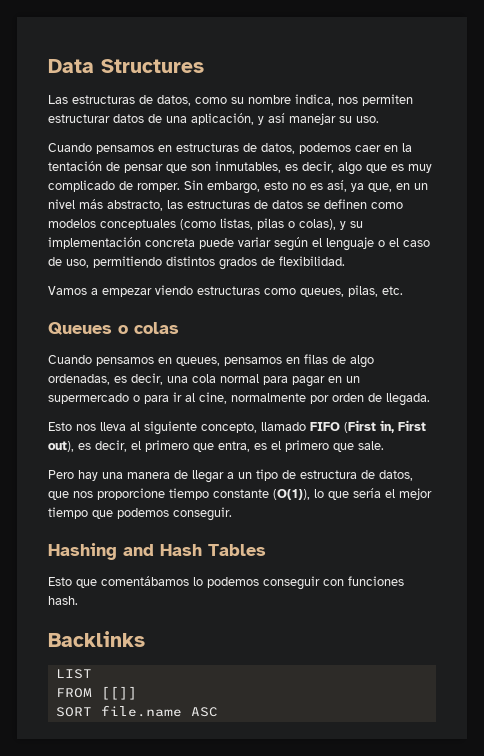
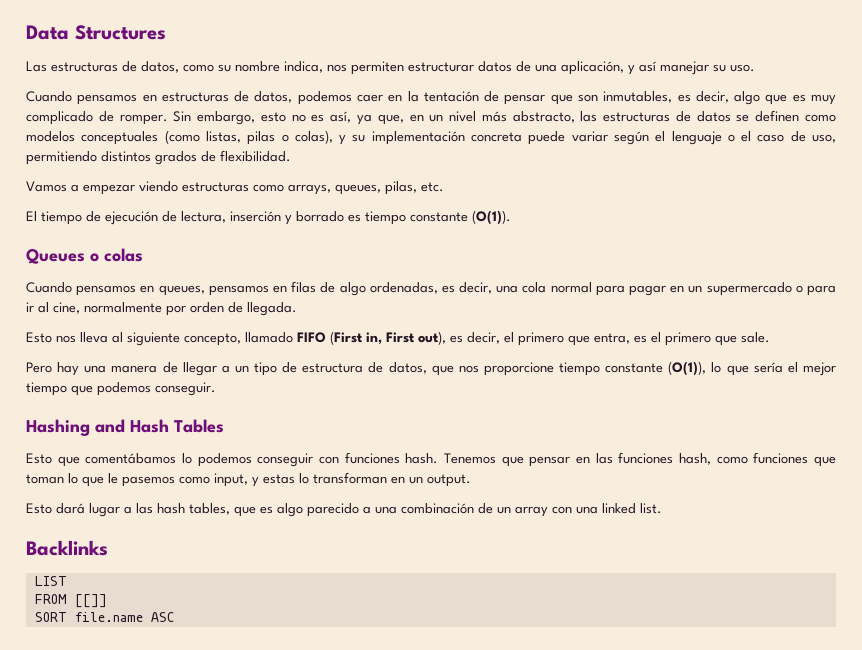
(296, 291) none -> [288,184,331,195] arrays,
(403, 290) none -> [26,210,511,225] // El tiempo de ejecución de lectura, inserción y borrado es tiempo constante (O(1)).
(78, 600) none -> [444,452,836,467] [26,472,471,487] [26,503,662,517] Tenemos que pensar en las funciones hash, como funciones que toman lo que le pasemos como input, y estas lo transforman en un output. // Esto dará lugar a las hash tables, que es algo parecido a una combinación de un array con una linked list.

